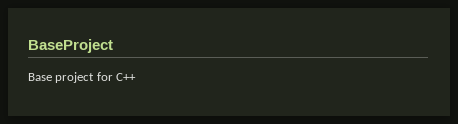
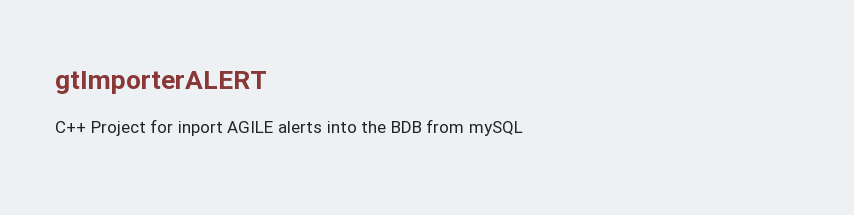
[28,39,113,53] [28,72,137,83] BaseProject // Base project for C++ -> [55,71,267,94] [55,119,523,136] gtImporterALERT // C++ Project for inport AGILE alerts into the BDB from mySQL

